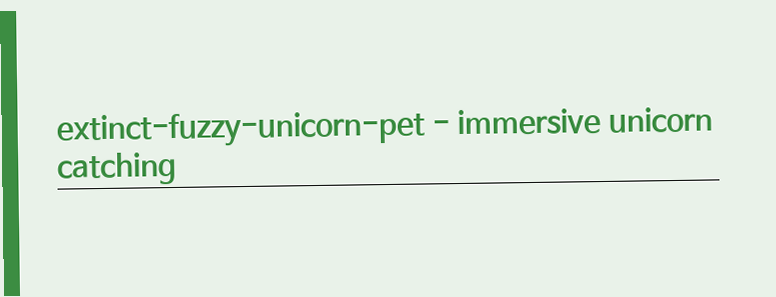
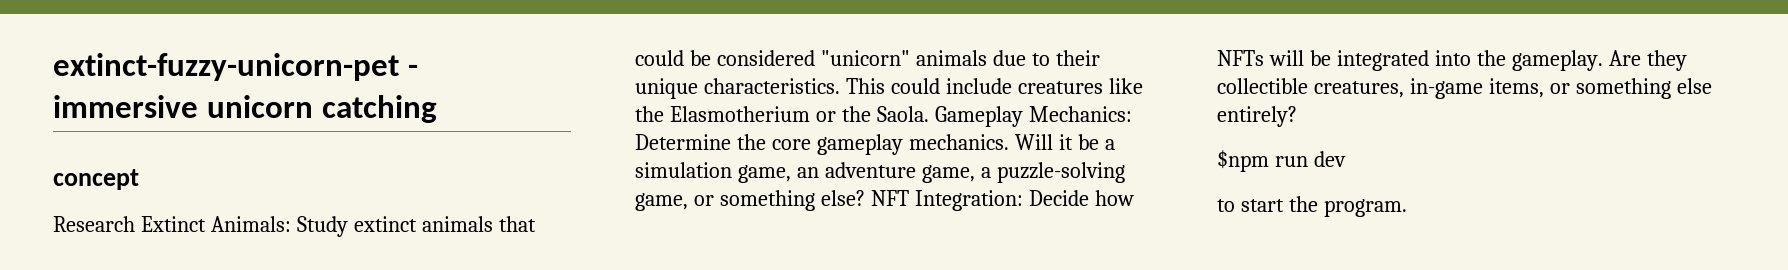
(177, 168) none -> [53,169,139,190] [53,216,536,237] [635,50,1100,66] [635,78,1143,99] [635,106,1132,127] [635,134,1115,155] [635,162,1125,183] [635,190,1134,211] [1217,50,1687,71] [1217,78,1712,99] [1217,106,1297,127] [1217,150,1346,172] [1217,196,1407,217] // concept // Research Extinct Animals: Study extinct animals that could be considered "unicorn" animals due to their unique characteristics. This could include creatures like the Elasmotherium or the Saola. Gameplay Mechanics: Determine the core gameplay mechanics. Will it be a simulation game, an adventure game, a puzzle-solving game, or something else? NFT Integration: Decide how NFTs will be integrated into the gameplay. Are they collectible creatures, in-game items, or something else entirely? // $npm run dev // to start the program.

